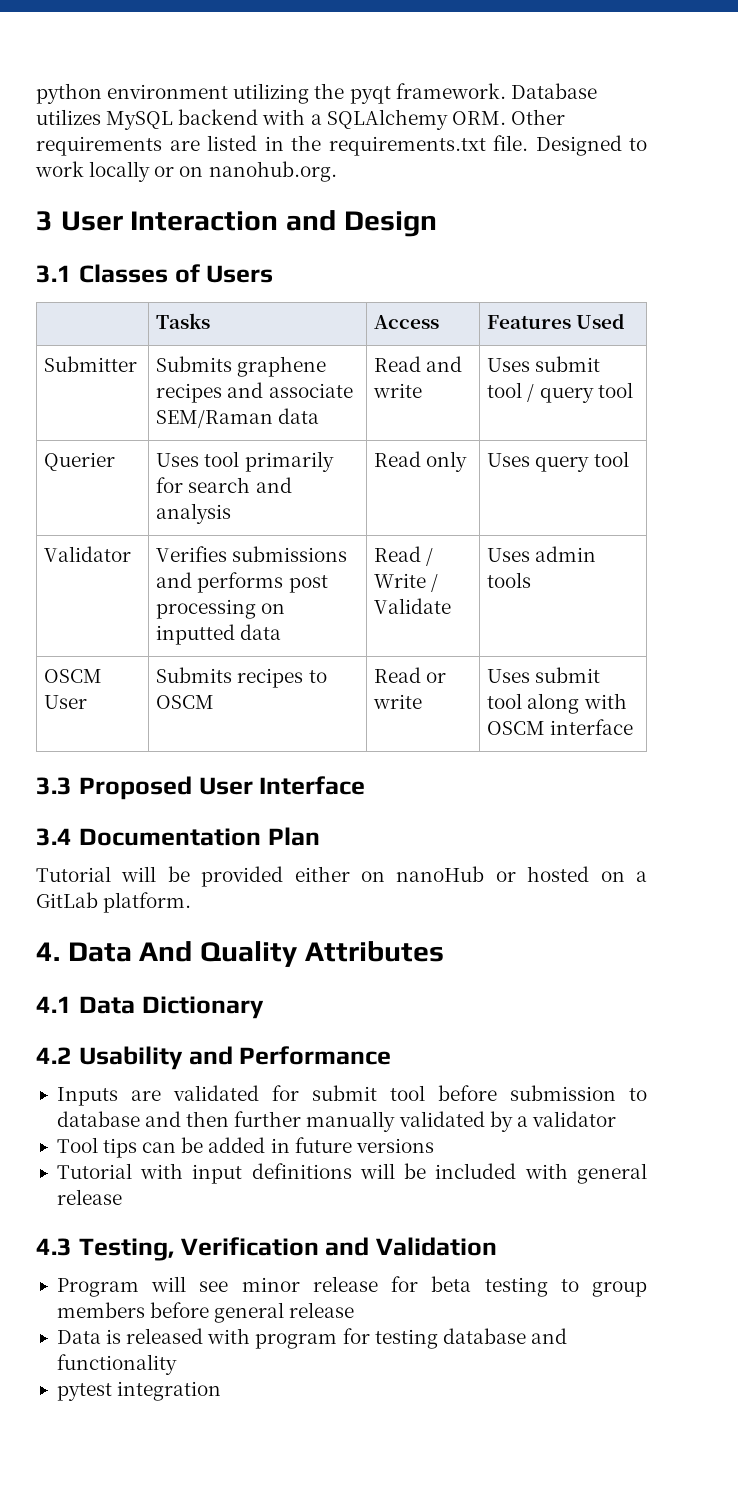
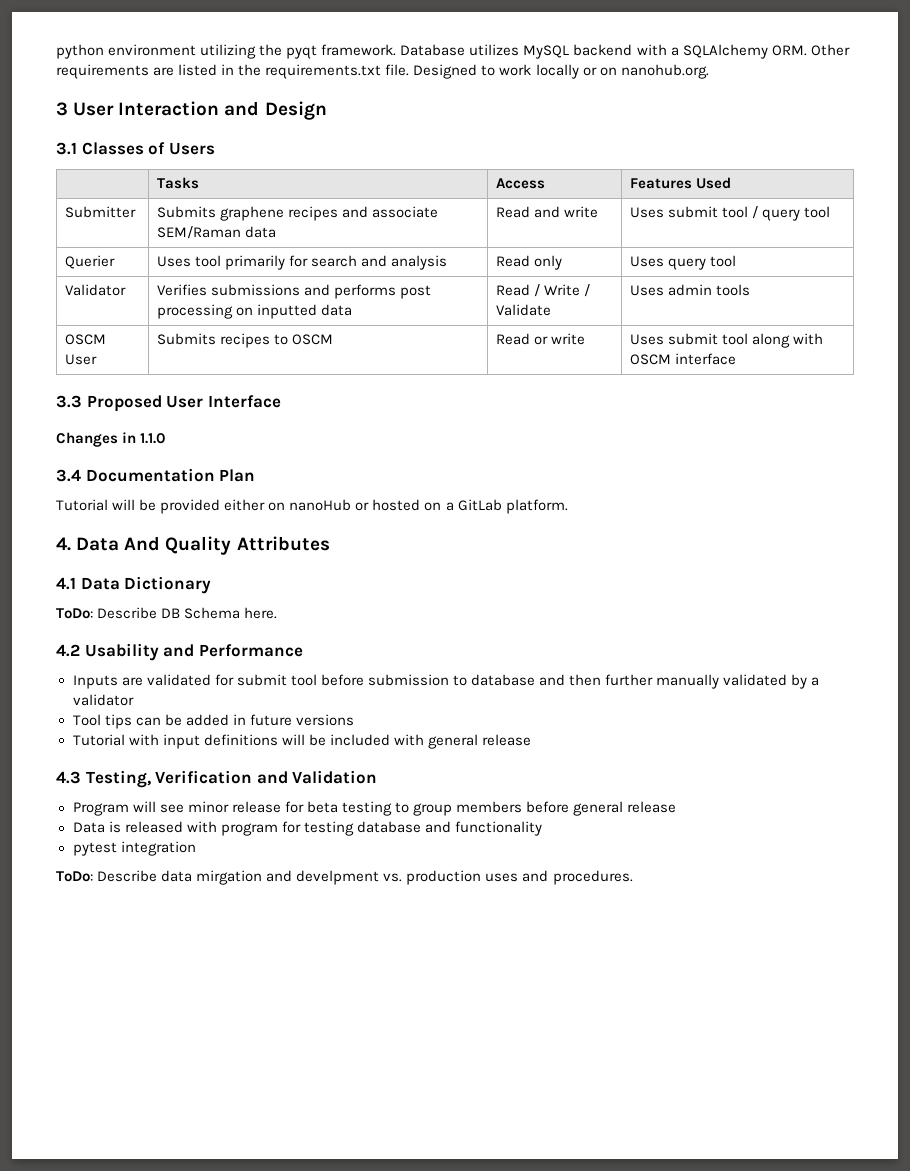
(366, 785) none -> [56,432,166,447] // Changes in 1.1.0
(264, 1007) none -> [56,607,278,619] // ToDo: Describe DB Schema here.
(222, 1391) none -> [56,870,633,885] // ToDo: Describe data mirgation and develpment vs. production uses and procedures.

